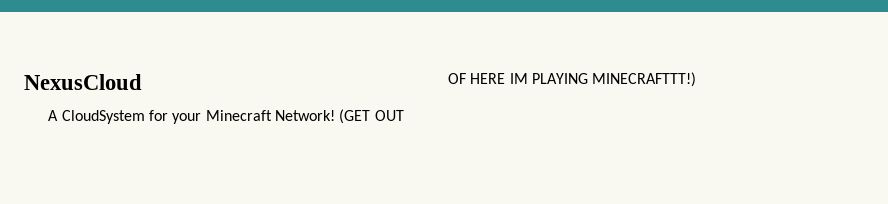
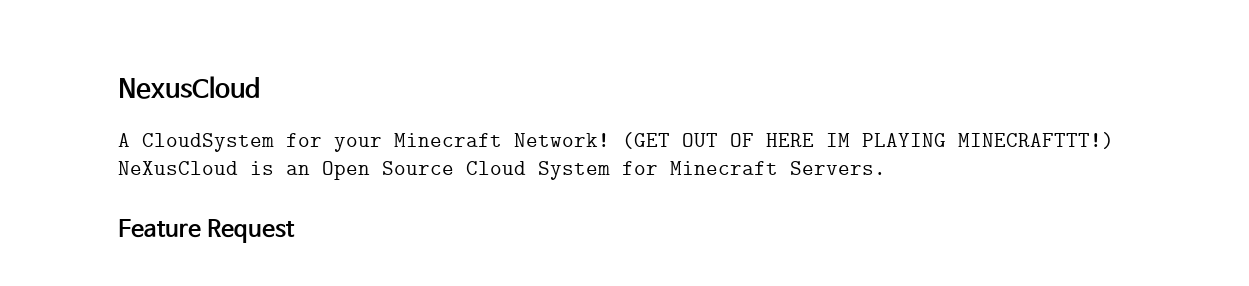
(697, 79) none -> [118,161,886,180] [118,219,296,243] NeXusCloud is an Open Source Cloud System for Minecraft Servers. // Feature Request

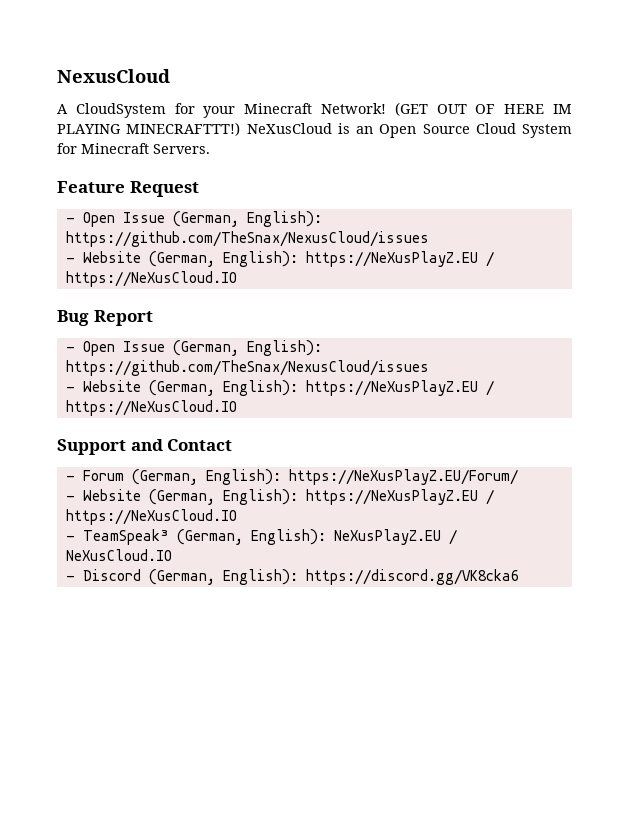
(296, 231) none -> [65,211,322,227] [65,231,429,247] [65,251,494,267] [65,271,237,287] [57,310,153,326] [65,340,322,356] [65,360,429,376] [65,380,494,396] [65,400,237,416] [57,439,233,455] [65,469,518,485] [65,489,494,505] [65,509,237,525] [65,529,457,545] [65,549,172,561] [65,569,519,585] // - Open Issue (German, English): https://github.com/TheSnax/NexusCloud/issues // - Website (German, English): https://NeXusPlayZ.EU / https://NeXusCloud.IO // Bug Report // - Open Issue (German, English): https://github.com/TheSnax/NexusCloud/issues // - Website (German, English): https://NeXusPlayZ.EU / https://NeXusCloud.IO // Support and Contact // - Forum (German, English): https://NeXusPlayZ.EU/Forum/ // - Website (German, English): https://NeXusPlayZ.EU / https://NeXusCloud.IO // - TeamSpeak³ (German, English): NeXusPlayZ.EU / NeXusCloud.IO // - Discord (German, English): https://discord.gg/VK8cka6

